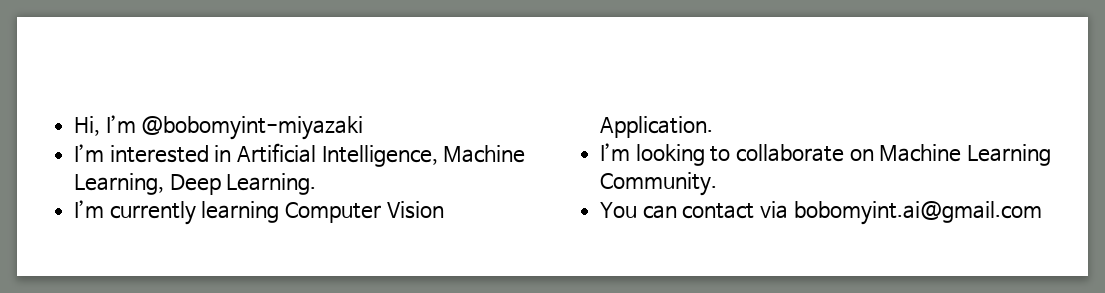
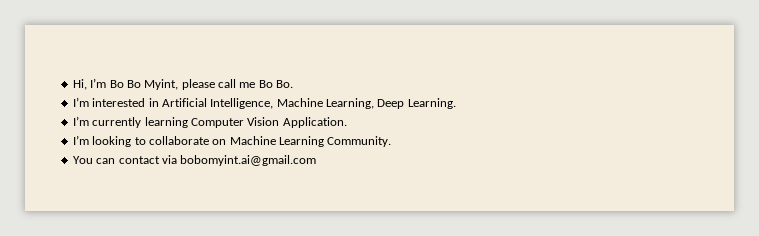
[141,116,364,140] @bobomyint-miyazaki -> [109,79,294,90] Bo Bo Myint, please call me Bo Bo.

